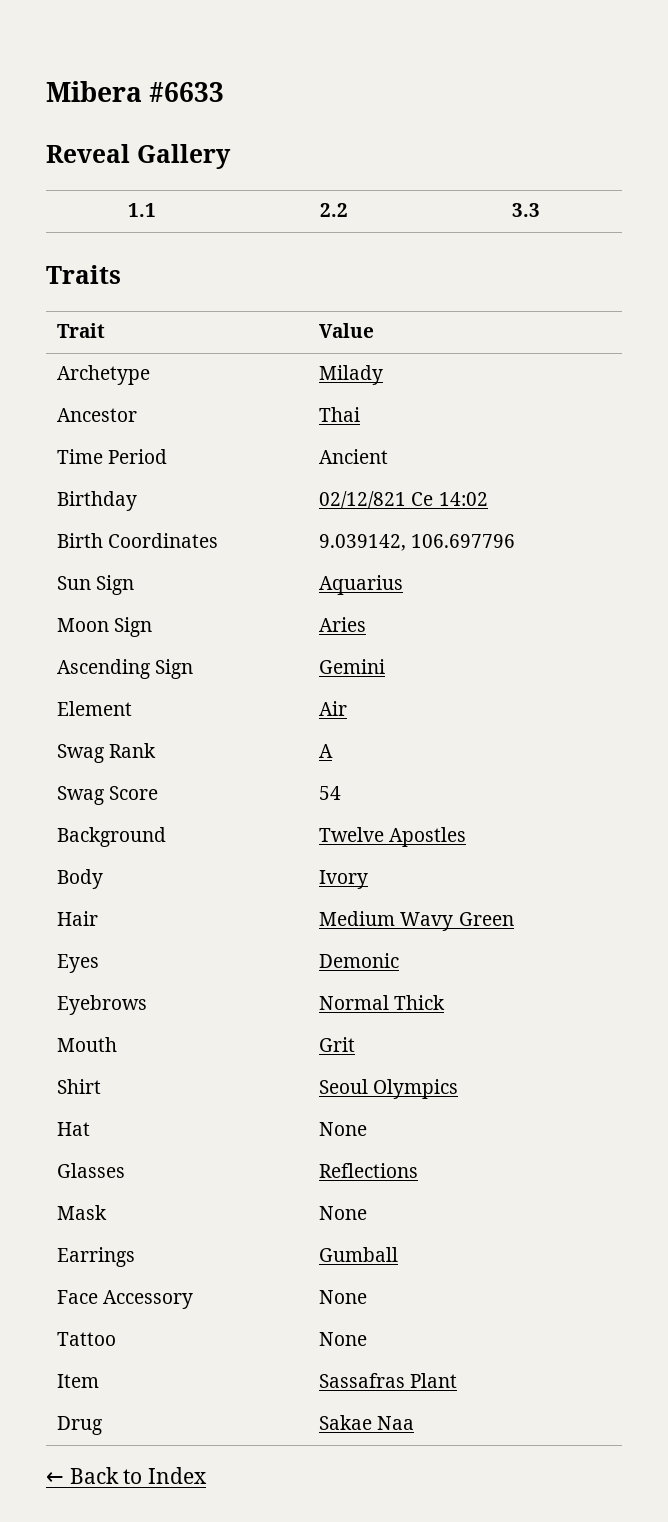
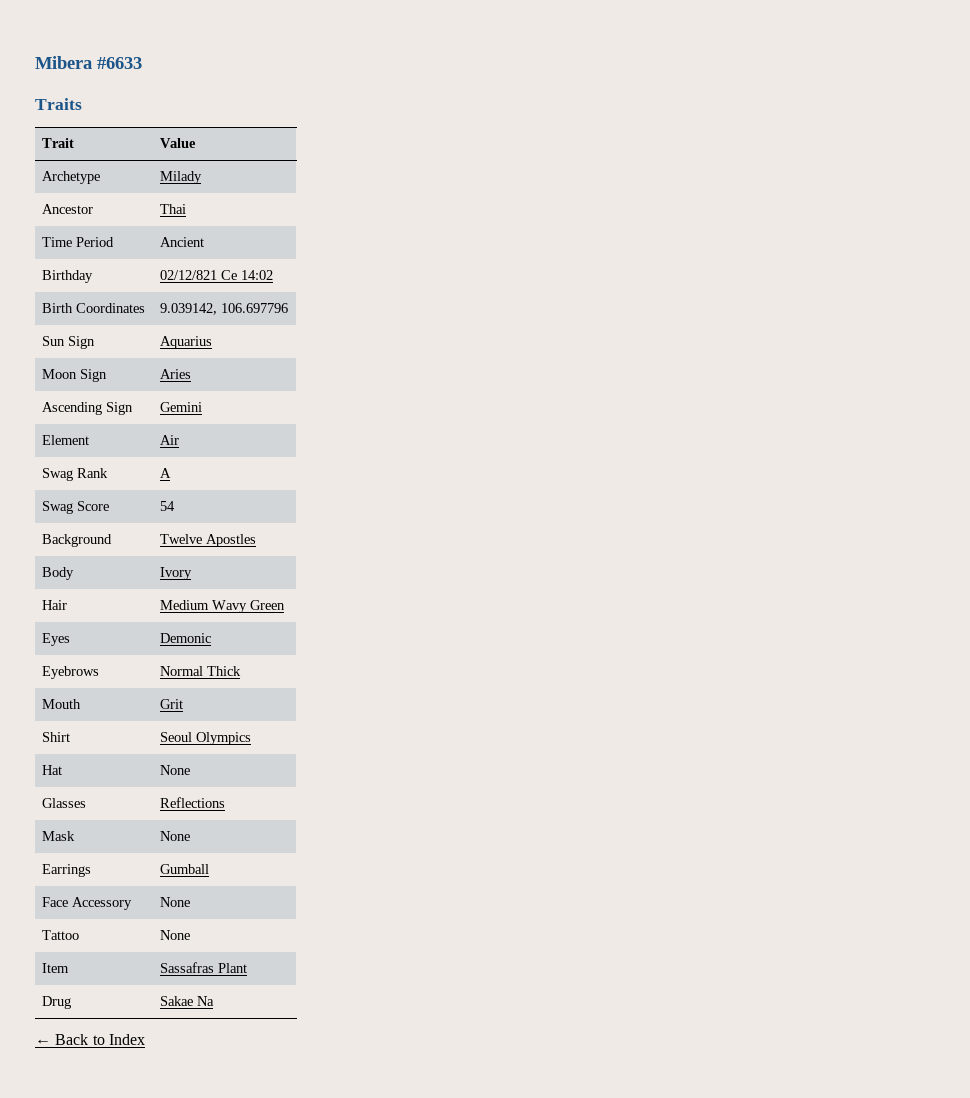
[46,144,231,169] [128,203,156,217] [319,203,348,217] [511,203,540,217] // Reveal Gallery // 1.1 | 2.2 | 3.3 -> (142, 63) none
[377,1416,415,1430] Naa -> [196,996,214,1006] Na

